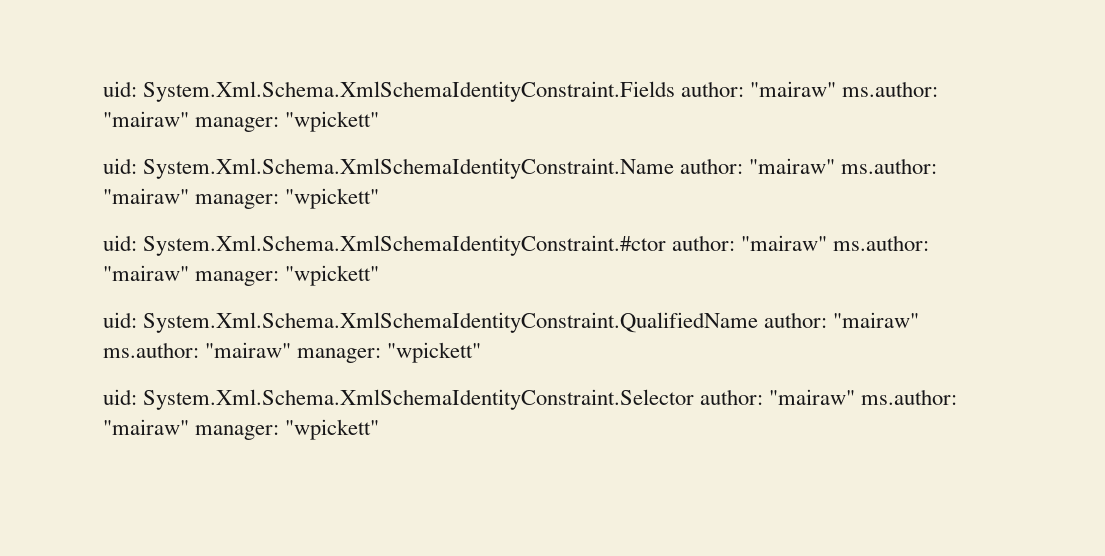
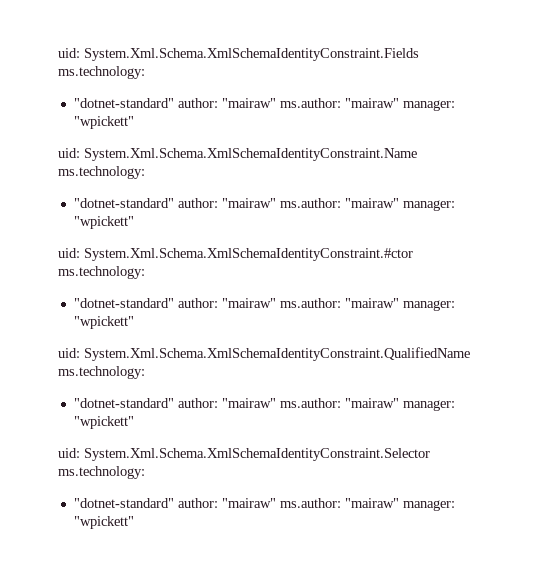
(676, 91) none -> [58,66,145,79] [73,98,174,108] ms.technology: // "dotnet-standard"
(675, 168) none -> [58,166,145,179] [73,198,174,208] ms.technology: // "dotnet-standard"
(667, 245) none -> [58,266,145,279] [73,298,174,308] ms.technology: // "dotnet-standard"
(759, 322) none -> [58,366,145,379] [73,398,174,408] ms.technology: // "dotnet-standard"
(695, 399) none -> [58,466,145,479] [73,498,174,508] ms.technology: // "dotnet-standard"

